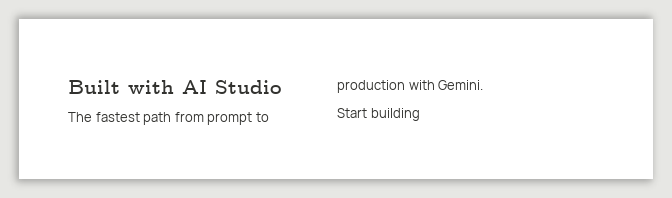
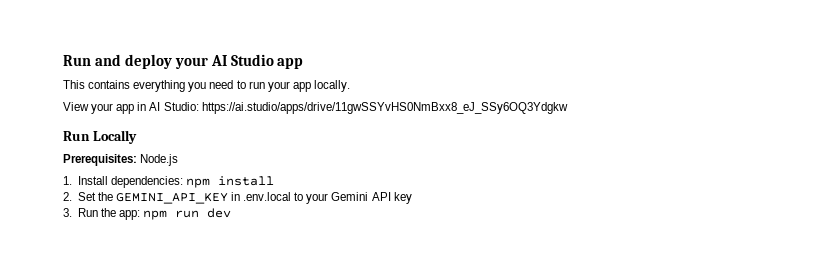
[68,80,282,94] [68,112,269,125] [337,80,484,93] [337,108,420,121] Built with AI Studio // The fastest path from prompt to production with Gemini. // Start building -> [63,54,304,69] [63,80,350,92] [63,102,568,114] [63,130,137,144] [63,154,179,166] [63,176,274,188] [63,192,412,204] [63,208,232,220] Run and deploy your AI Studio app // This contains everything you need to run your app locally. // View your app in AI Studio: https://ai.studio/apps/drive/11gwSSYvHS0NmBxx8_eJ_SSy6OQ3Ydgkw // Run Locally // Prerequisites: Node.js // 1. Install dependencies: npm install // 2. Set the GEMINI_API_KEY in .env.local to your Gemini API key // 3. Run the app: npm run dev

